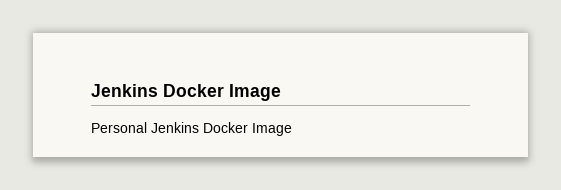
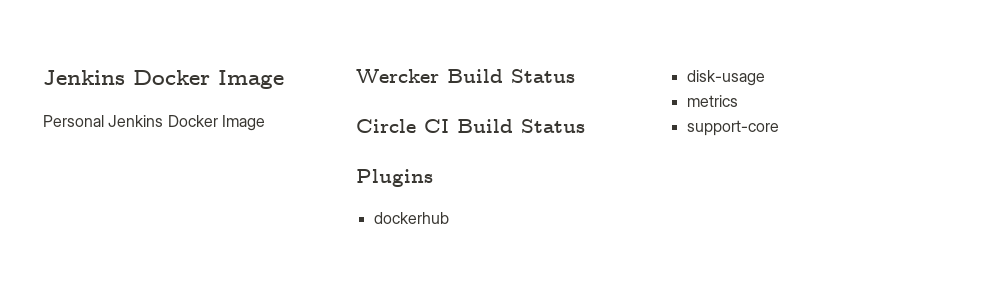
(292, 129) none -> [356,69,575,83] [356,119,585,133] [356,169,433,187] [373,212,449,224] [686,70,765,86] [686,95,738,107] [686,120,779,136] // Wercker Build Status // Circle CI Build Status // Plugins // dockerhub // disk-usage // metrics // support-core

